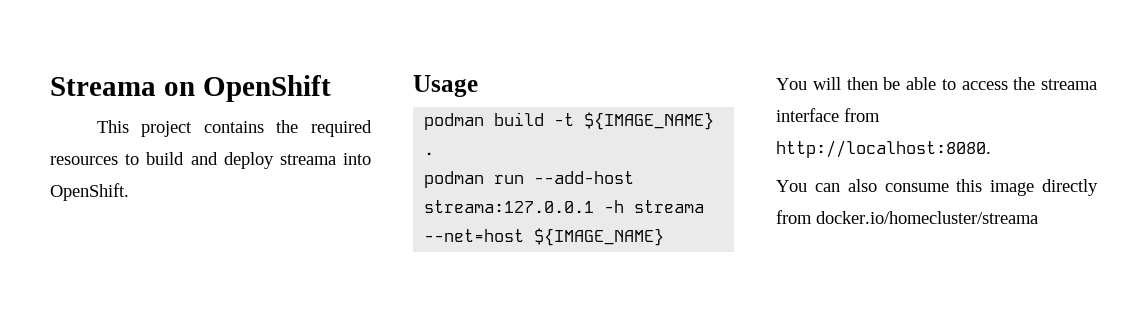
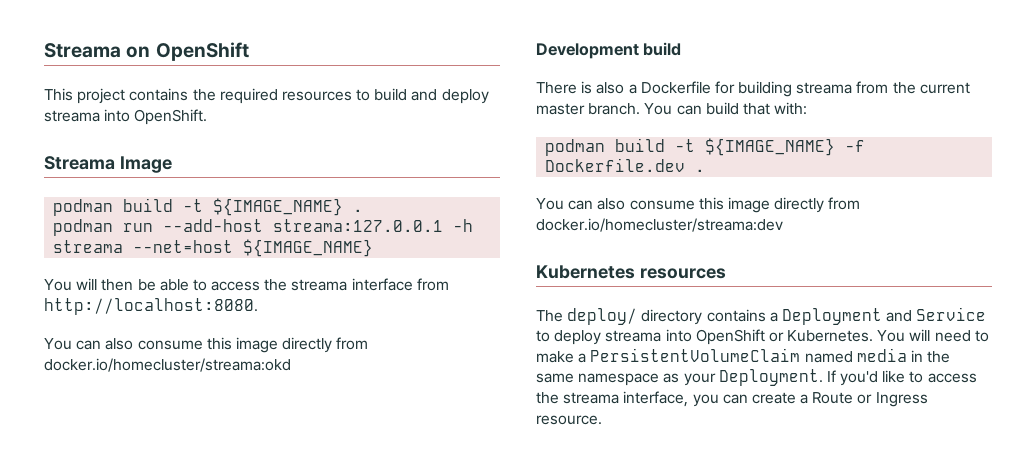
[413,75,478,97] Usage -> [44,156,172,173] Streama Image
[816,211,1038,224] docker.io/homecluster/streama -> [44,358,291,372] [536,42,682,59] [536,81,970,97] [536,102,808,115] [545,138,866,156] [545,158,706,172] [536,197,861,213] [536,218,783,232] [536,265,726,279] [536,307,987,325] [536,329,989,345] [536,348,951,363] [536,369,977,386] [536,391,928,407] [536,415,602,425] docker.io/homecluster/streama:okd // Development build // There is also a Dockerfile for building streama from the current master branch. You can build that with: // podman build -t ${IMAGE_NAME} -f Dockerfile.dev . // You can also consume this image directly from docker.io/homecluster/streama:dev // Kubernetes resources // The deploy/ directory contains a Deployment and Service to deploy streama into OpenShift or Kubernetes. You will need to make a PersistentVolumeClaim named media in the same namespace as your Deployment. If you'd like to access the streama interface, you can create a Route or Ingress resource.

